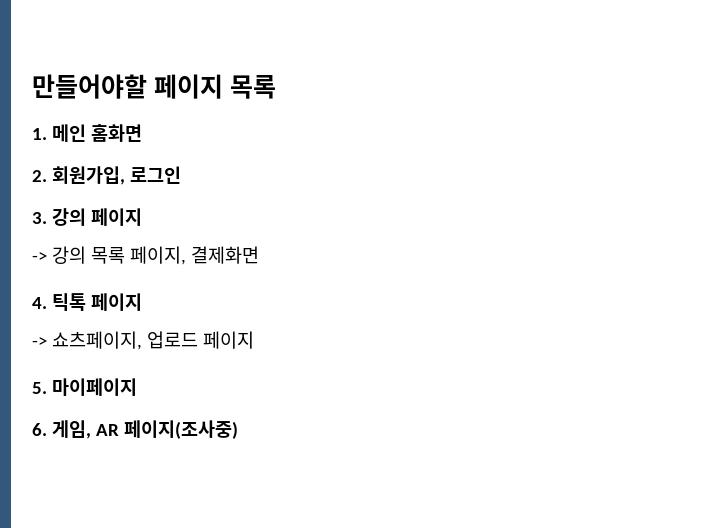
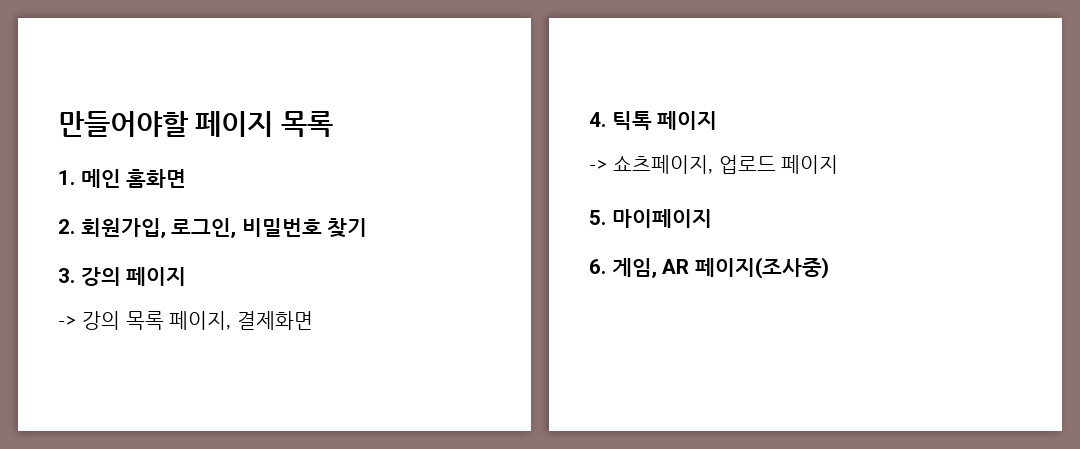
[129,166,181,184] 로그인 -> [171,218,368,238] 로그인, 비밀번호 찾기

